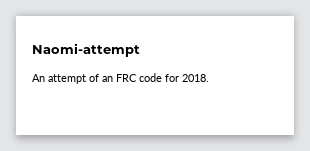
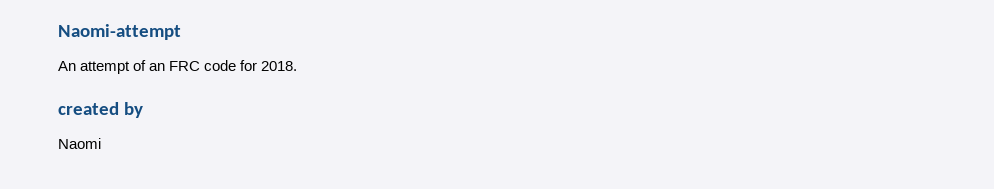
(209, 78) none -> [58,102,143,118] [58,138,101,149] // created by // Naomi

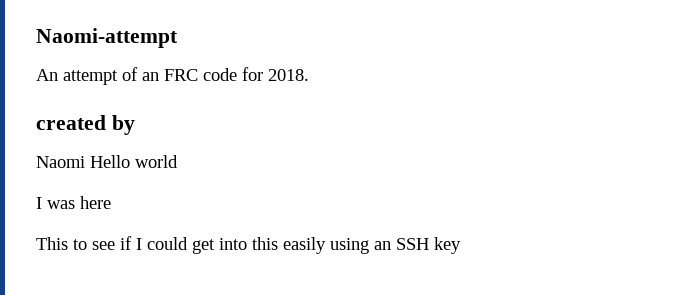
(101, 143) none -> [90,155,178,168] [36,196,111,209] [36,236,461,254] Hello world // I was here // This to see if I could get into this easily using an SSH key

